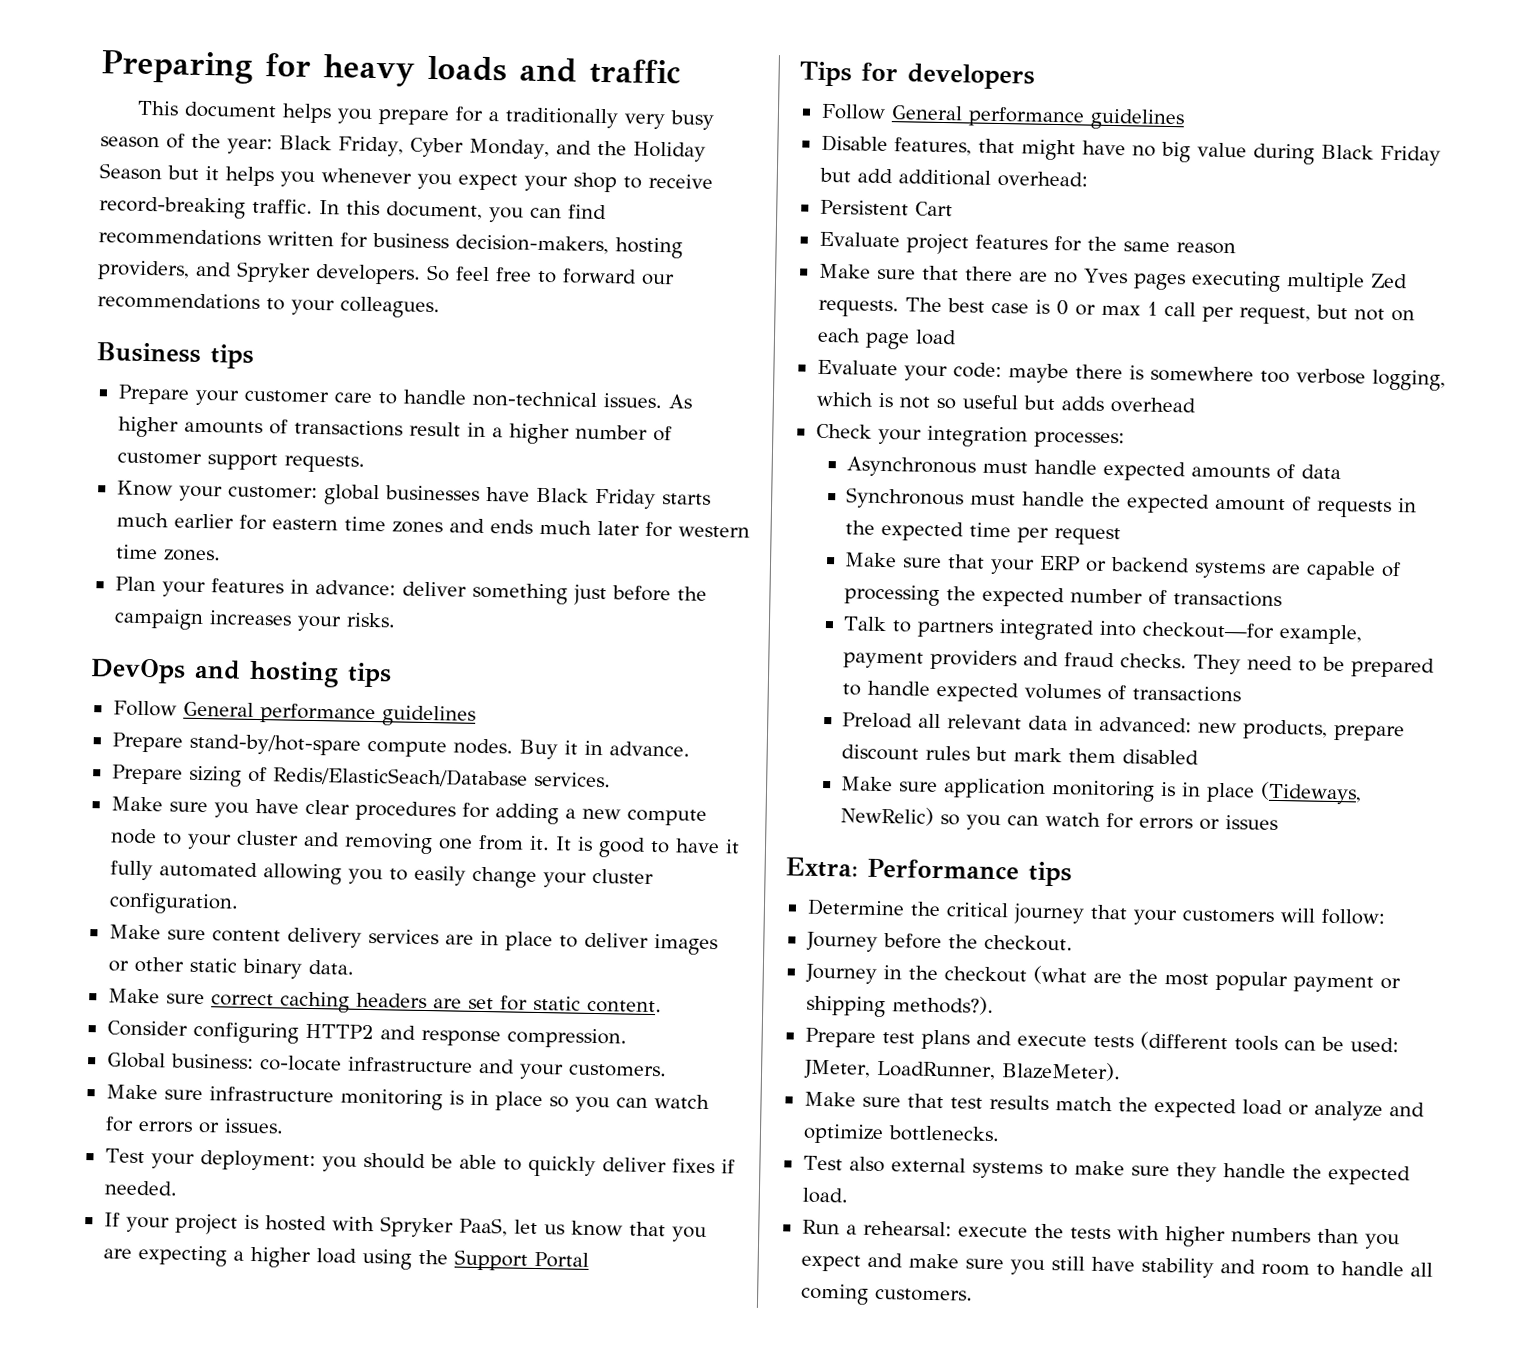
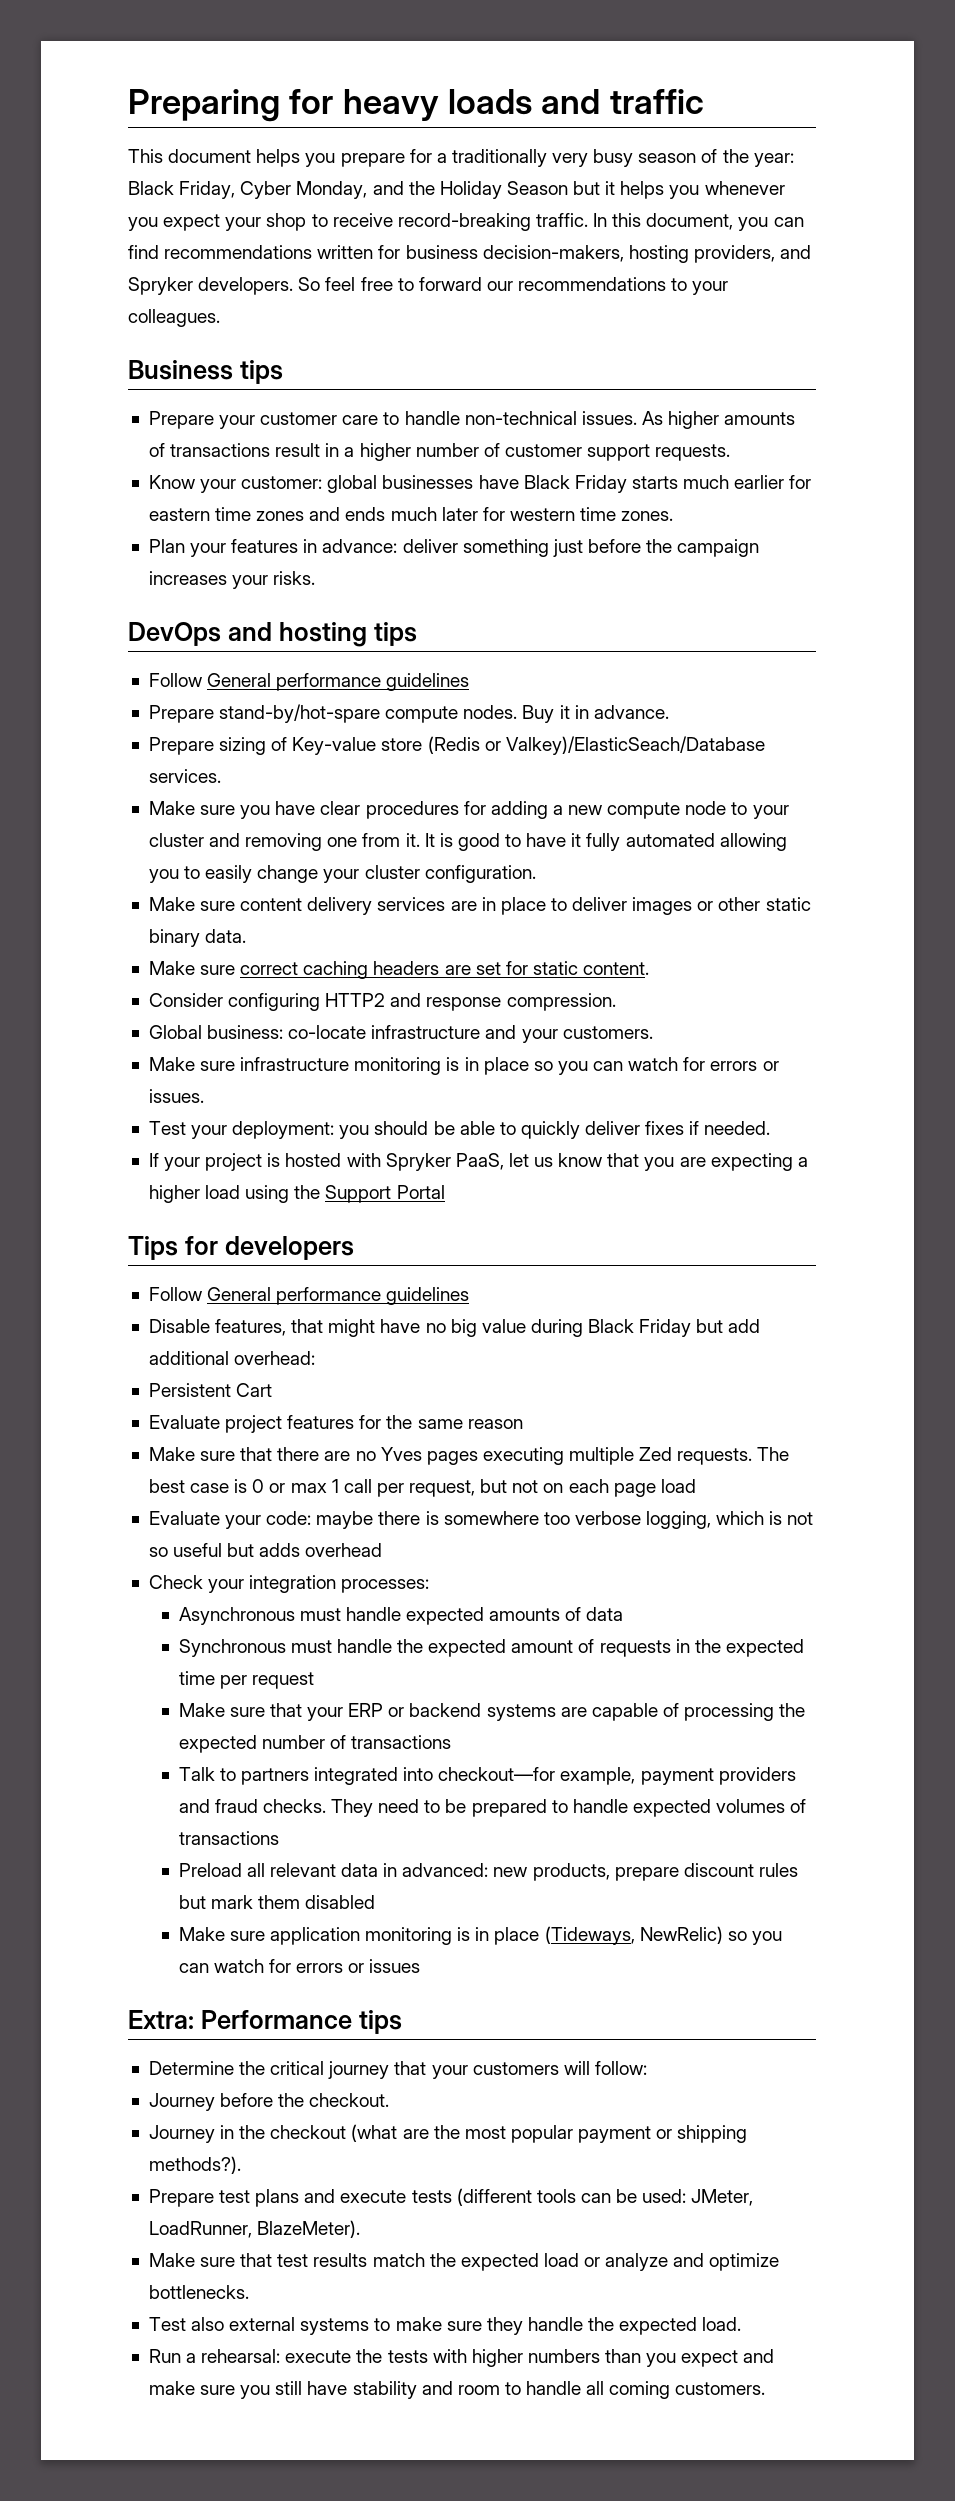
[272,766,528,788] Redis/ElasticSeach/Database -> [292,736,765,755] Key-value store (Redis or Valkey)/ElasticSeach/Database

